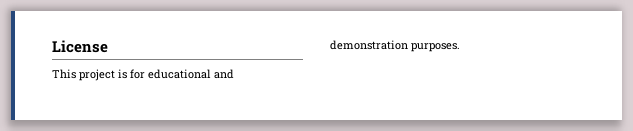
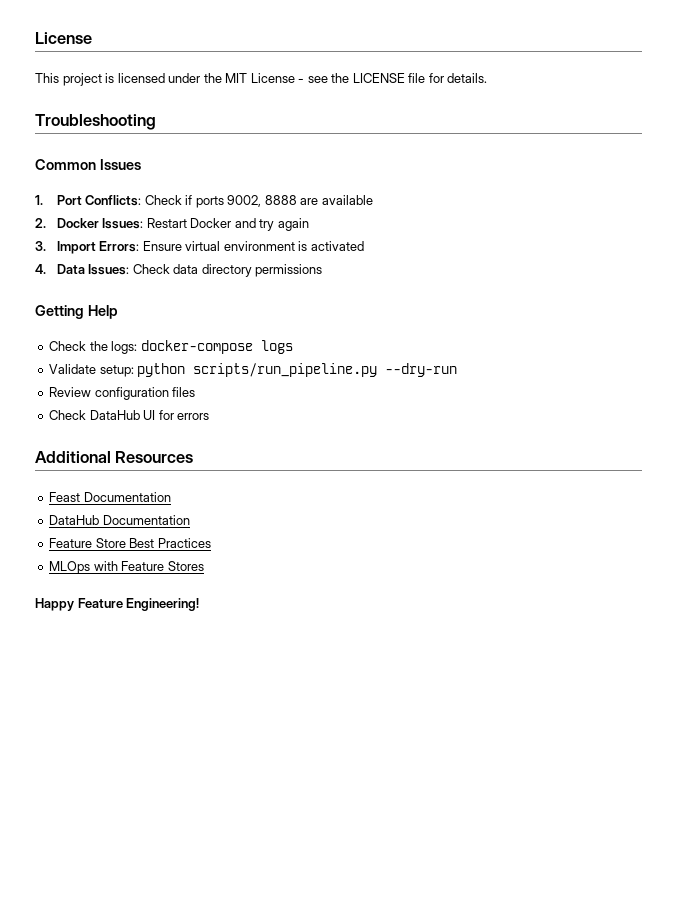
[130,69,234,79] [330,40,460,52] for educational and demonstration purposes. -> [117,73,488,83] [35,114,156,130] [35,159,141,170] [35,195,373,208] [35,218,309,231] [35,241,364,254] [35,264,323,277] [35,305,118,319] [49,340,293,354] [49,363,458,377] [49,387,196,400] [49,410,210,420] [35,451,194,463] [49,492,171,502] [49,515,190,525] [49,538,211,548] [49,561,204,574] [35,598,200,611] licensed under the MIT License - see the LICENSE file for details. // Troubleshooting // Common Issues // 1. Port Conflicts: Check if ports 9002, 8888 are available // 2. Docker Issues: Restart Docker and try again // 3. Import Errors: Ensure virtual environment is activated // 4. Data Issues: Check data directory permissions // Getting Help // Check the logs: docker-compose logs // Validate setup: python scripts/run_pipeline.py --dry-run // Review configuration files // Check DataHub UI for errors // Additional Resources // Feast Documentation // DataHub Documentation // Feature Store Best Practices // MLOps with Feature Stores // Happy Feature Engineering!

